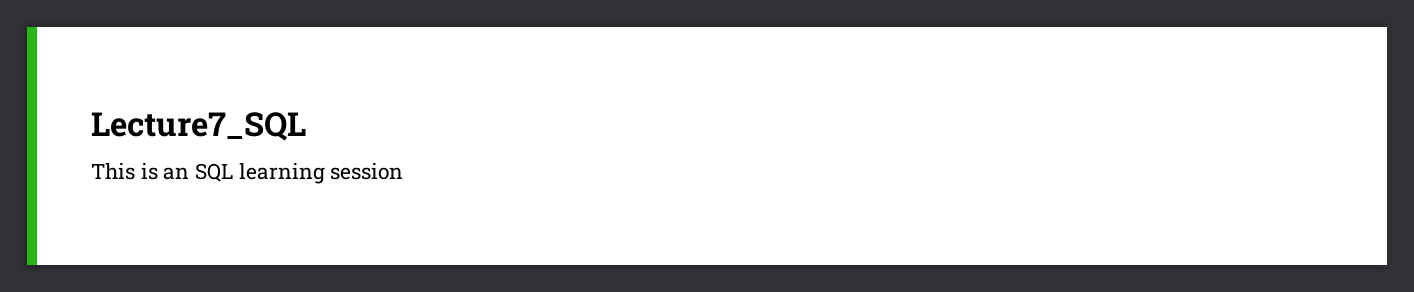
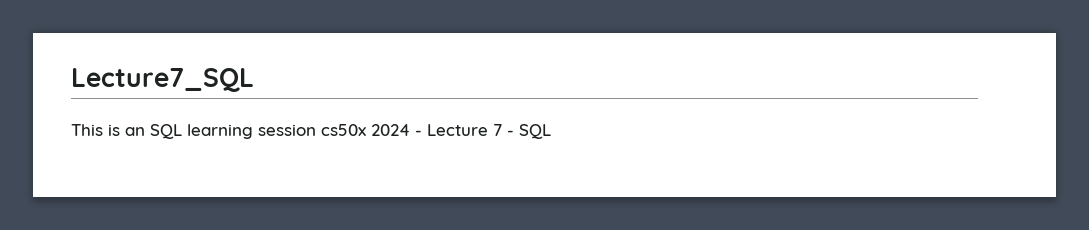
(404, 171) none -> [321,124,551,139] cs50x 2024 - Lecture 7 - SQL

